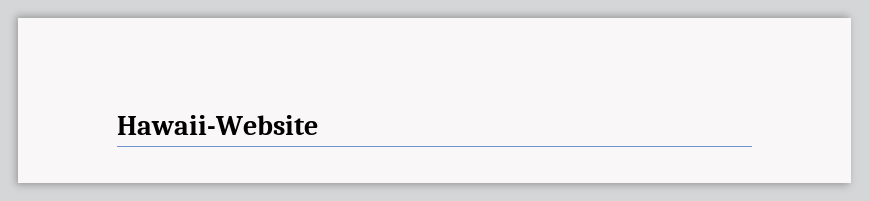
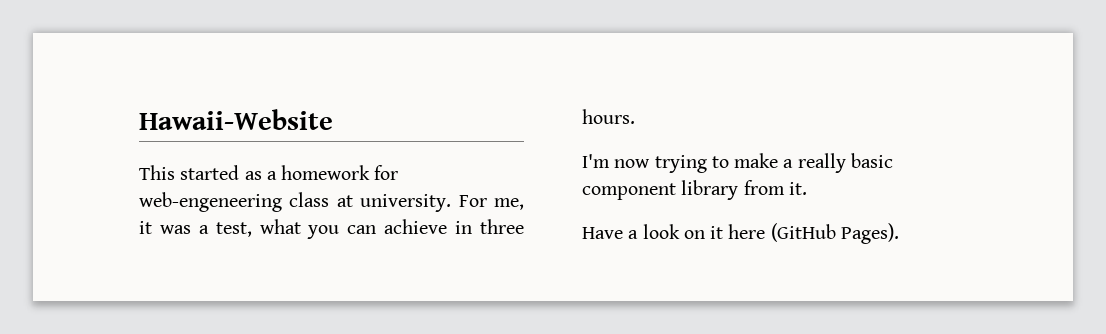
(318, 125) none -> [139,165,399,180] [139,192,524,212] [139,219,524,239] [582,109,635,124] [582,153,893,173] [582,180,807,200] [582,223,899,244] // This started as a homework for web-engeneering class at university. For me, it was a test, what you can achieve in three hours. // I'm now trying to make a really basic component library from it. // Have a look on it here (GitHub Pages).

